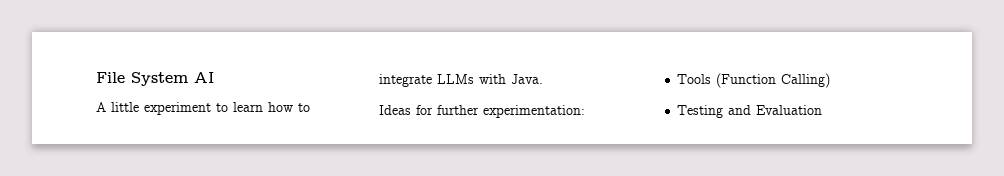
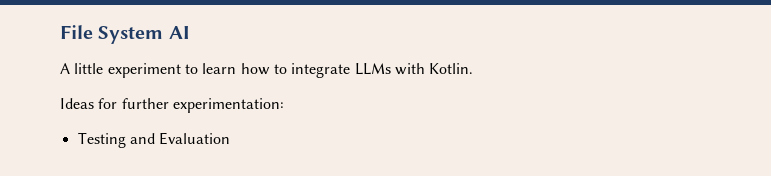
[511,74,543,84] Java. -> [429,63,474,74] Kotlin.
[677,73,831,88] // Tools (Function Calling) -> (284, 105) none

